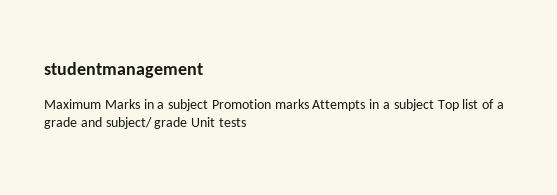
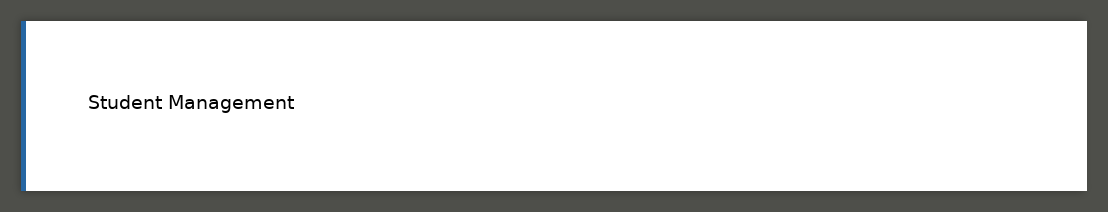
[44,62,203,78] [44,99,504,111] [44,117,246,129] studentmanagement // Maximum Marks in a subject Promotion marks Attempts in a subject Top list of a grade and subject/ grade Unit tests -> [88,95,294,113] Student Management

